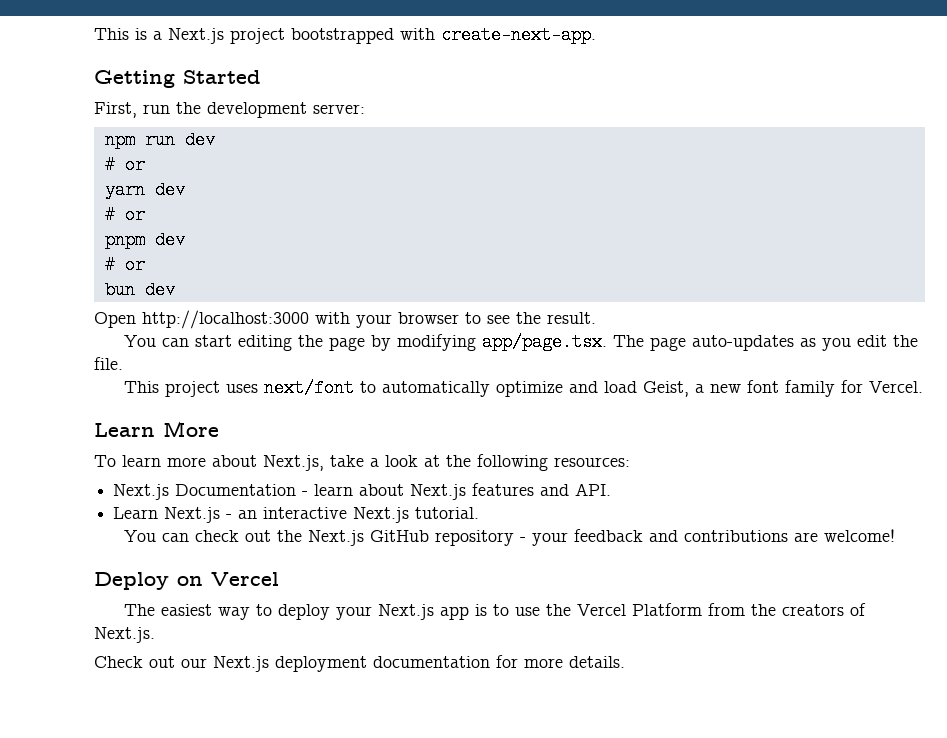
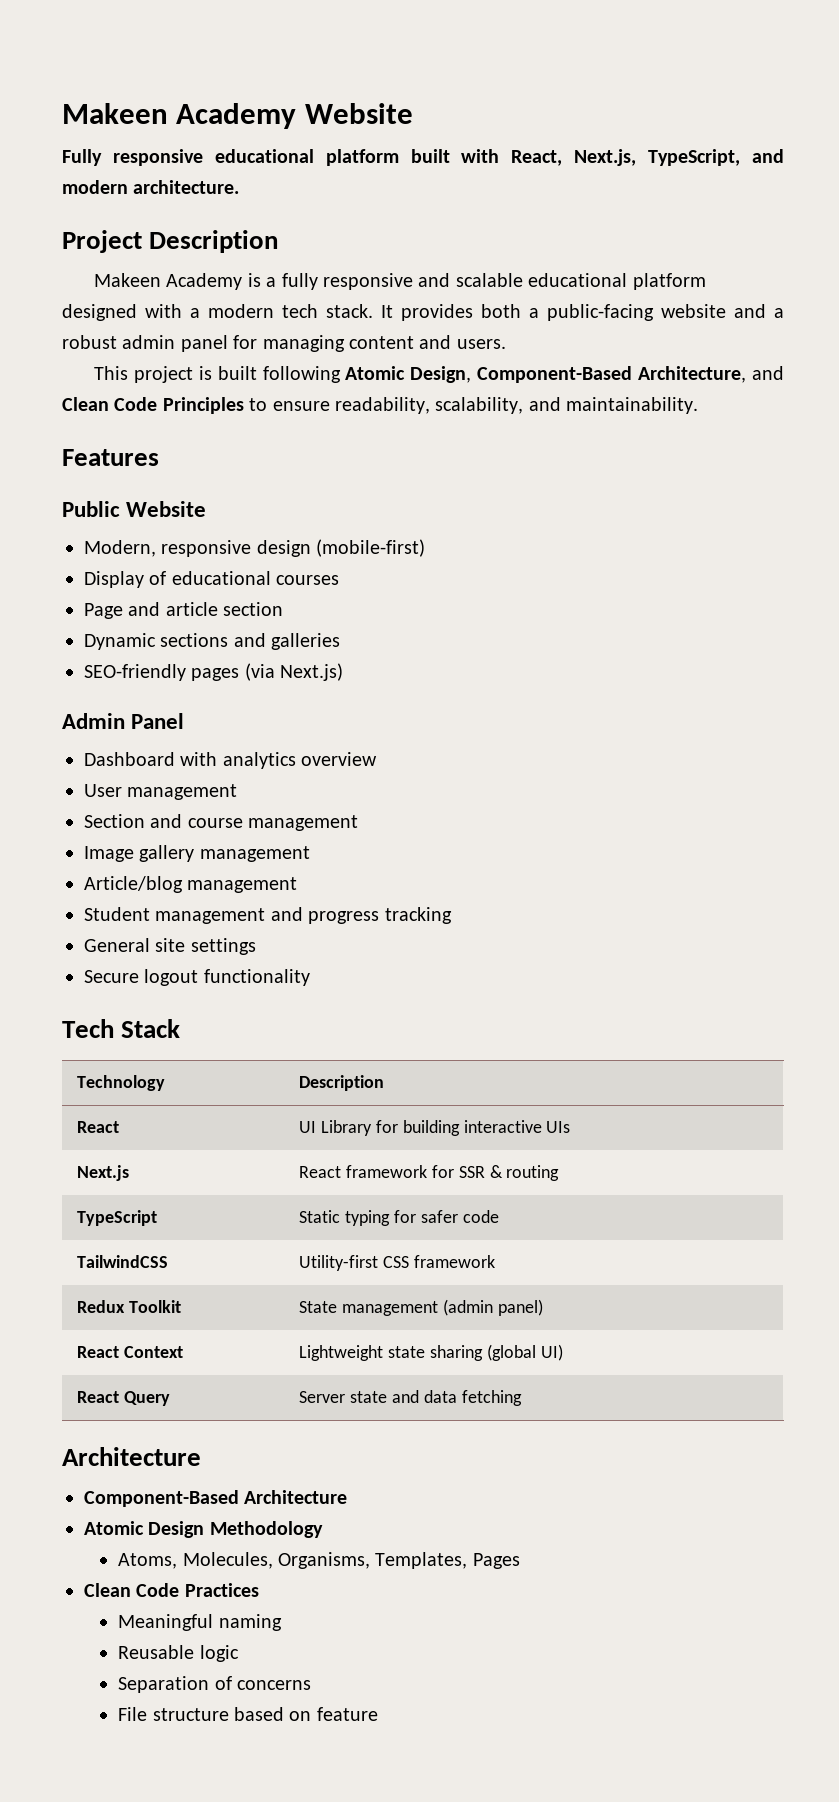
[94,26,596,44] [94,70,261,88] [94,102,365,118] [104,131,215,149] [104,156,145,174] [104,181,185,199] [104,206,145,224] [104,231,185,249] [104,256,145,274] [104,281,175,299] [94,310,596,329] [123,333,918,351] [94,357,123,370] [123,379,923,397] [94,421,219,437] [94,454,630,471] [113,483,612,500] [113,507,480,523] [123,529,895,546] [94,572,279,590] [123,603,866,620] [94,627,155,643] [94,655,625,672] This is a Next.js project bootstrapped with create-next-app. // Getting Started // First, run the development server: // npm run dev // # or // yarn dev // # or // pnpm dev // # or // bun dev // Open http://localhost:3000 with your browser to see the result. // You can start editing the page by modifying app/page.tsx. The page auto-updates as you edit the file. // This project uses next/font to automatically optimize and load Geist, a new font family for Vercel. // Learn More // To learn more about Next.js, take a look at the following resources: // Next.js Documentation - learn about Next.js features and API. // Learn Next.js - an interactive Next.js tutorial. // You can check out the Next.js GitHub repository - your feedback and contributions are welcome! // Deploy on Vercel // The easiest way to deploy your Next.js app is to use the Vercel Platform from the creators of Next.js. // Check out our Next.js deployment documentation for more details. -> [62,103,413,129] [62,149,785,166] [62,180,240,194] [62,230,279,253] [94,273,706,290] [62,304,784,321] [62,335,506,352] [94,366,785,383] [62,397,699,414] [62,449,159,466] [62,501,207,517] [84,539,426,557] [84,571,340,588] [84,602,284,619] [84,633,341,650] [84,663,344,681] [62,713,185,729] [84,752,378,769] [84,784,238,800] [84,814,359,831] [84,845,310,862] [84,876,298,893] [84,907,452,924] [84,938,256,955] [84,969,310,986] [62,1019,181,1038] [77,1075,166,1091] [299,1075,385,1091] [77,1121,120,1133] [299,1120,571,1136] [77,1165,130,1181] [299,1165,560,1181] [77,1210,158,1226] [299,1210,499,1226] [77,1255,169,1268] [299,1255,495,1271] [77,1300,182,1313] [299,1299,543,1316] [77,1346,184,1358] [299,1344,563,1361] [77,1391,171,1406] [299,1390,522,1406] [62,1447,201,1466] [84,1490,348,1507] [84,1521,323,1538] [118,1552,520,1569] [84,1583,259,1597] [118,1614,282,1631] [118,1645,239,1662] [118,1676,311,1693] [118,1707,378,1721] Makeen Academy Website // Fully responsive educational platform built with React, Next.js, TypeScript, and modern architecture. // Project Description // Makeen Academy is a fully responsive and scalable educational platform designed with a modern tech stack. It provides both a public-facing website and a robust admin panel for managing content and users. // This project is built following Atomic Design, Component-Based Architecture, and Clean Code Principles to ensure readability, scalability, and maintainability. // Features // Public Website // Modern, responsive design (mobile-first) // Display of educational courses // Page and article section // Dynamic sections and galleries // SEO-friendly pages (via Next.js) // Admin Panel // Dashboard with analytics overview // User management // Section and course management // Image gallery management // Article/blog management // Student management and progress tracking // General site settings // Secure logout functionality // Tech Stack // Technology | Description // React | UI Library for building interactive UIs // Next.js | React framework for SSR & routing // TypeScript | Static typing for safer code // TailwindCSS | Utility-first CSS framework // Redux Toolkit | State management (admin panel) // React Context | Lightweight state sharing (global UI) // React Query | Server state and data fetching // Architecture // Component-Based Architecture // Atomic Design Methodology // Atoms, Molecules, Organisms, Templates, Pages // Clean Code Practices // Meaningful naming // Reusable logic // Separation of concerns // File structure based on feature

